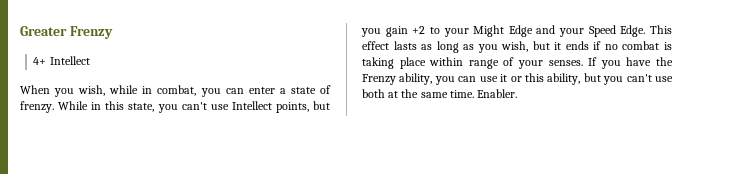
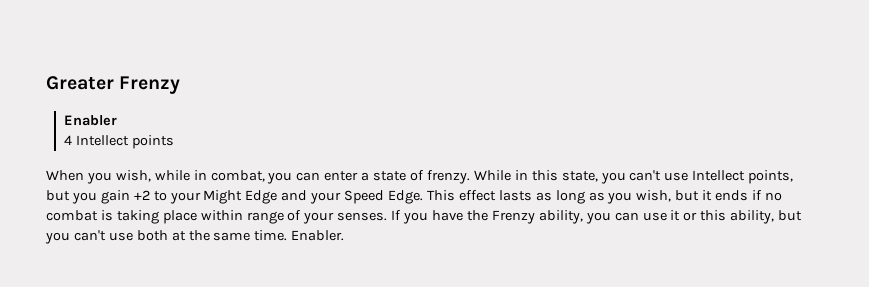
[33,56,90,65] 4+ Intellect -> [64,115,118,126] [64,135,174,149] Enabler // 4 Intellect points

